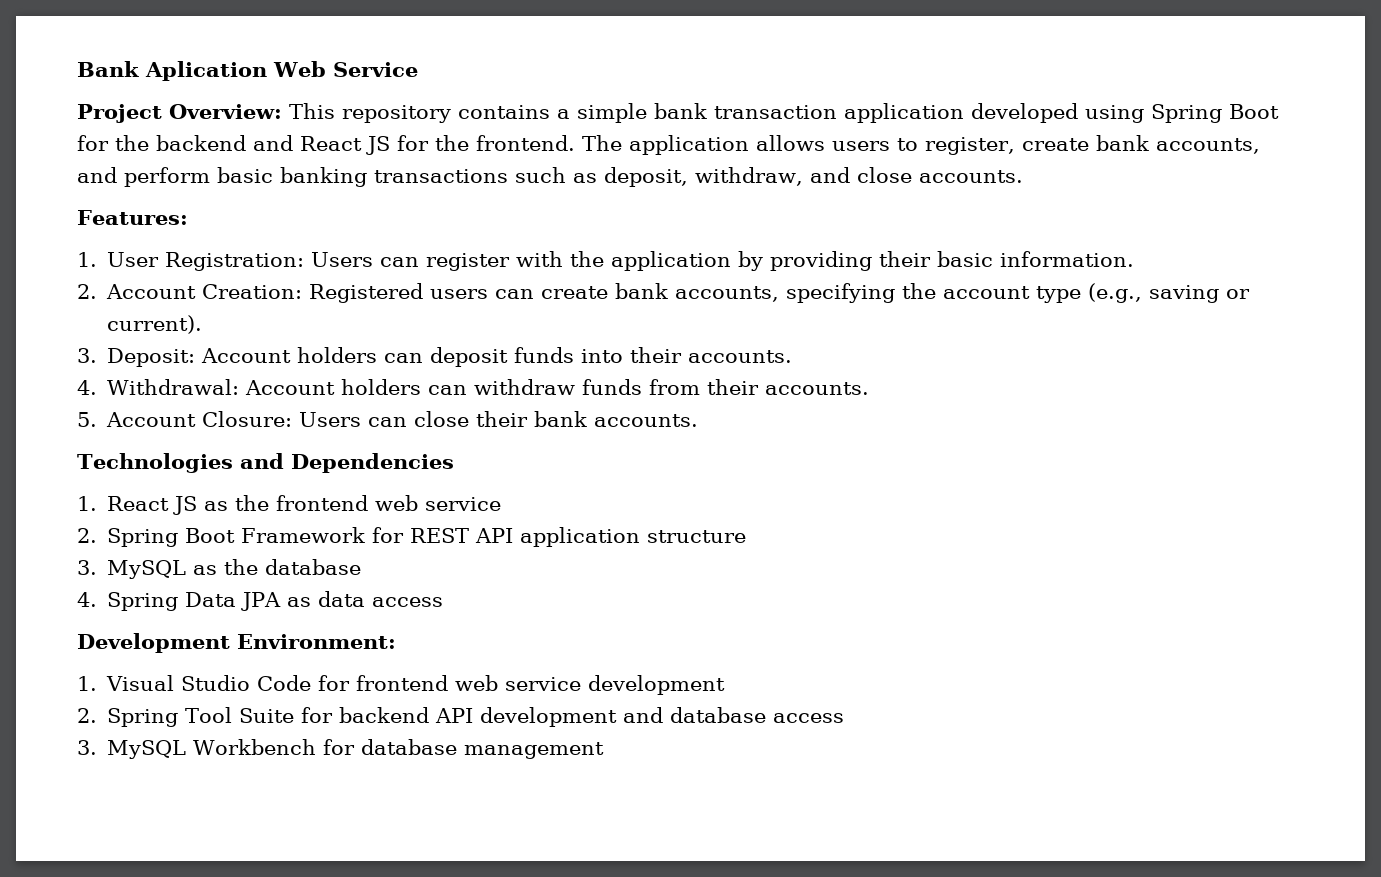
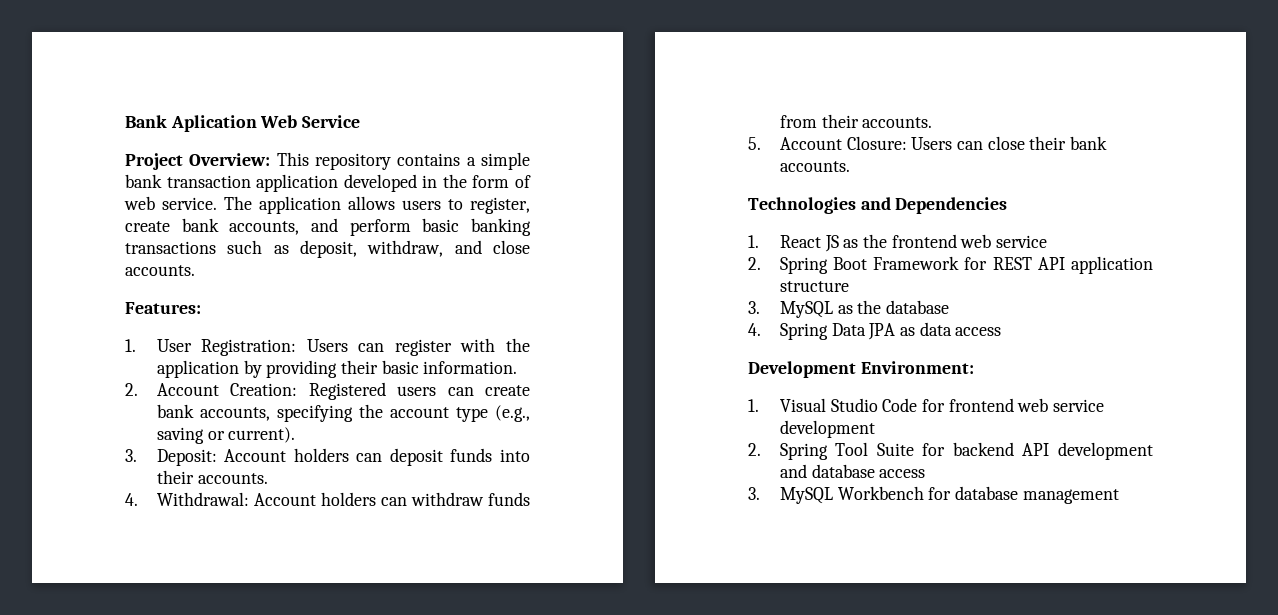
[1085,104,1279,123] [77,135,575,155] using Spring Boot for the backend and React JS for the frontend. -> [422,174,531,188] [124,196,217,210] in the form of web service.

